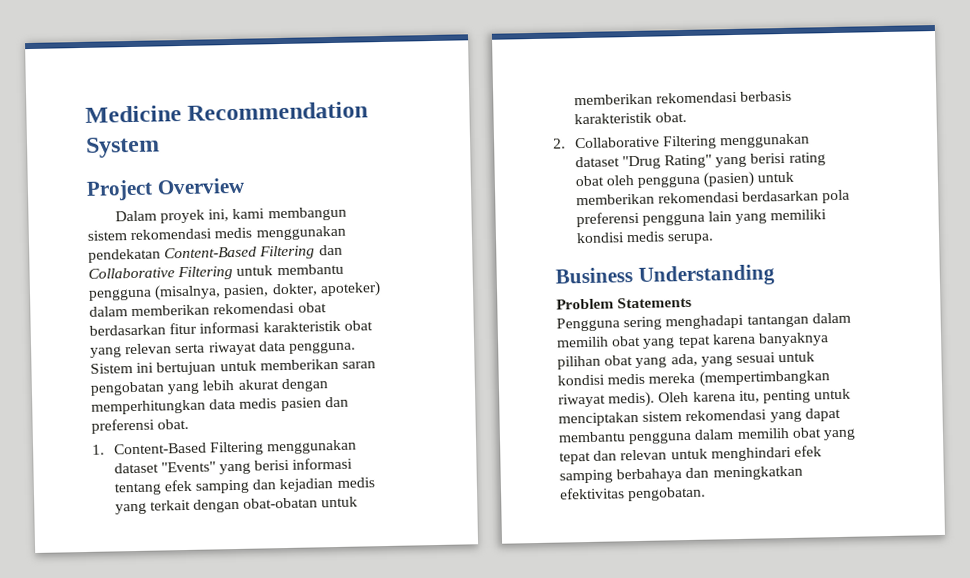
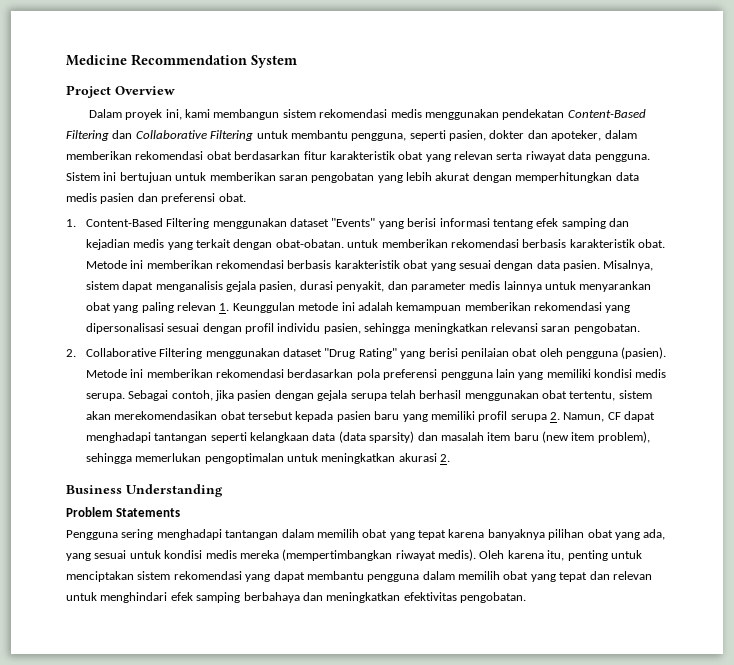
[88,281,381,301] pengguna (misalnya, pasien, dokter, apoteker) -> [351,130,602,141] pengguna, seperti pasien, dokter dan apoteker,
[199,321,261,334] informasi -> (327, 155) none
[243,497,319,509] obat-obatan -> [275,239,344,248] obat-obatan.
(687, 117) none -> [85,260,654,271] [85,281,652,292] [85,302,631,313] [85,323,640,334] Metode ini memberikan rekomendasi berbasis karakteristik obat yang sesuai dengan data pasien. Misalnya, sistem dapat menganalisis gejala pasien, durasi penyakit, dan parameter medis lainnya untuk menyarankan obat yang paling relevan 1. Keunggulan metode ini adalah kemampuan memberikan rekomendasi yang dipersonalisasi sesuai dengan profil individu pasien, sehingga meningkatkan relevansi saran pengobatan.
[788,152,826,166] rating -> [460,348,509,359] penilaian
[703,171,795,188] (pasien) untuk -> [621,347,667,359] [85,369,144,378] (pasien). Metode ini
(715, 239) none -> [128,390,652,401] [85,411,656,422] [85,431,650,443] [85,453,451,464] Sebagai contoh, jika pasien dengan gejala serupa telah berhasil menggunakan obat tertentu, sistem akan merekomendasikan obat tersebut kepada pasien baru yang memiliki profil serupa 2. Namun, CF dapat menghadapi tantangan seperti kelangkaan data (data sparsity) dan masalah item baru (new item problem), sehingga memerlukan pengoptimalan untuk meningkatkan akurasi 2.

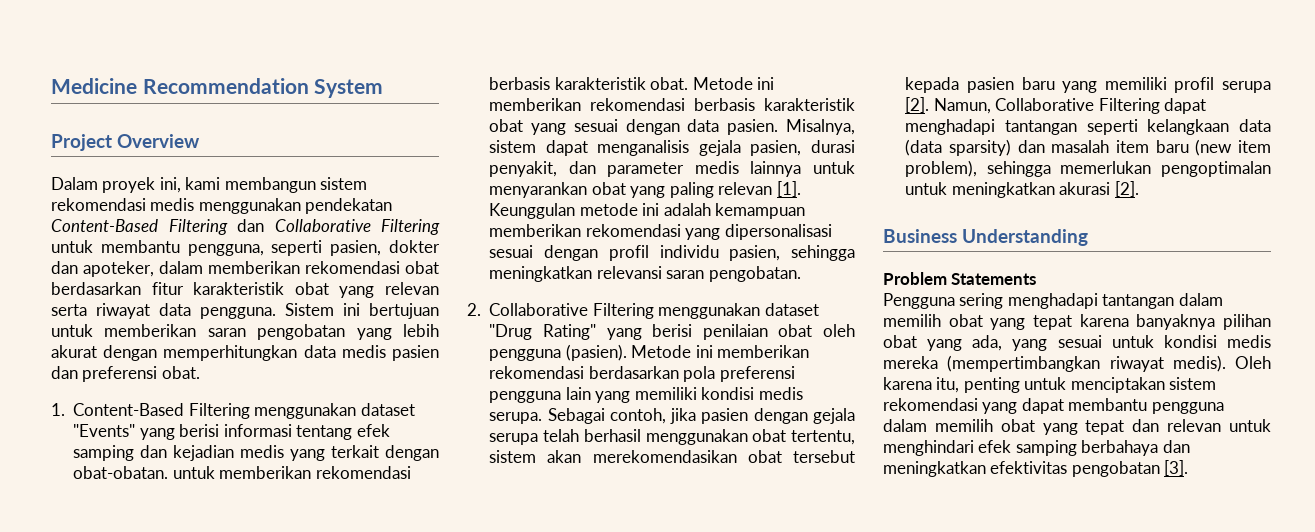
[219,303,230,311] 1. -> [776,181,801,197] [1].
[550,412,621,422] 2. Namun, CF -> [905,97,1160,114] [2]. Namun, Collaborative Filtering
[440,454,451,462] 2. -> [1114,181,1139,197] [2].
[460,592,526,603] pengobatan. -> [1071,460,1189,477] pengobatan [3].

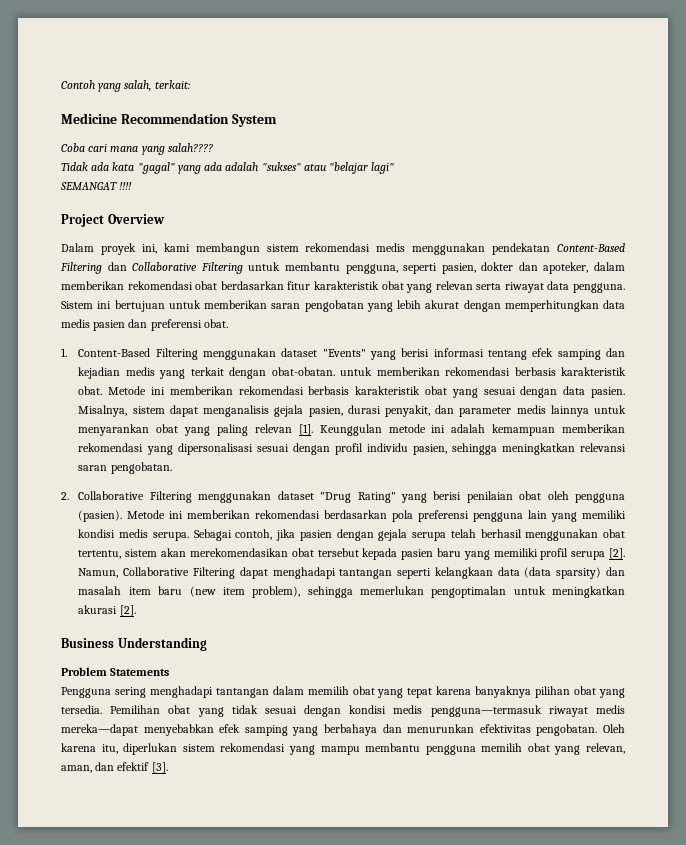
(51, 86) none -> [61,80,190,92] Contoh yang salah, terkait: //
(384, 88) none -> [61,143,213,155] [61,162,395,174] [60,182,133,190] // Coba cari mana yang salah???? // Tidak ada kata "gagal" yang ada adalah "sukses" atau "belajar lagi" // SEMANGAT !!!!
[972,335,1271,351] [883,355,1271,372] [883,377,1165,393] ada, yang sesuai untuk kondisi medis mereka (mempertimbangkan riwayat medis). Oleh karena itu, penting untuk menciptakan -> [61,705,625,717] [61,724,626,736] [61,743,178,755] tersedia. Pemilihan obat yang tidak sesuai dengan kondisi medis pengguna—termasuk riwayat medis mereka—dapat menyebabkan efek samping yang berbahaya dan menurunkan efektivitas pengobatan. Oleh karena itu, diperlukan
[1021,398,1064,414] dapat -> [320,746,360,755] mampu
[883,419,1271,435] [883,440,1190,456] [883,461,1160,477] dalam memilih obat yang tepat dan relevan untuk menghindari efek samping berbahaya dan meningkatkan efektivitas pengobatan -> [481,743,625,755] [61,762,150,773] memilih obat yang relevan, aman, dan efektif

